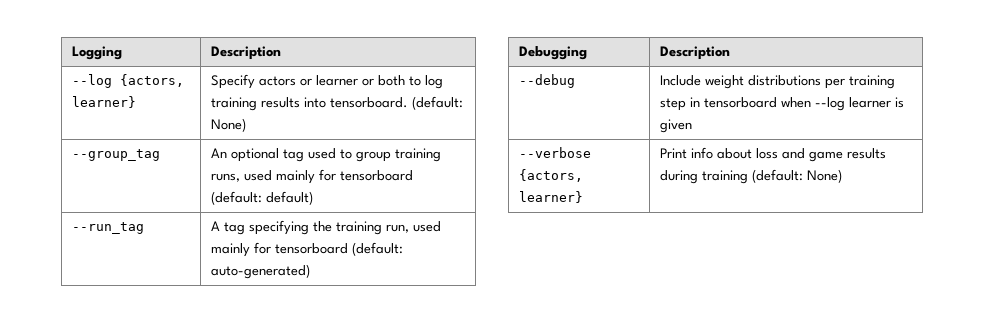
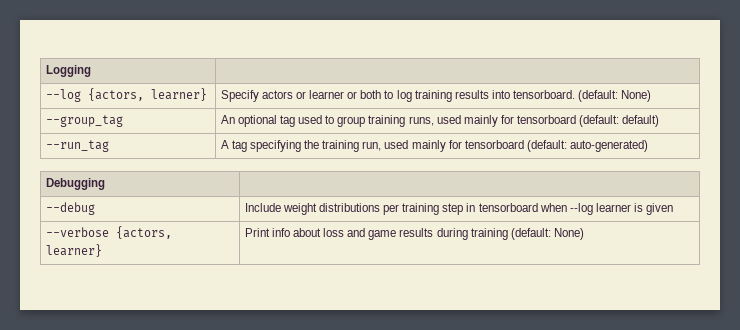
[210,46,281,60] Description -> (91, 71) none
[659,46,730,60] Description -> (105, 184) none

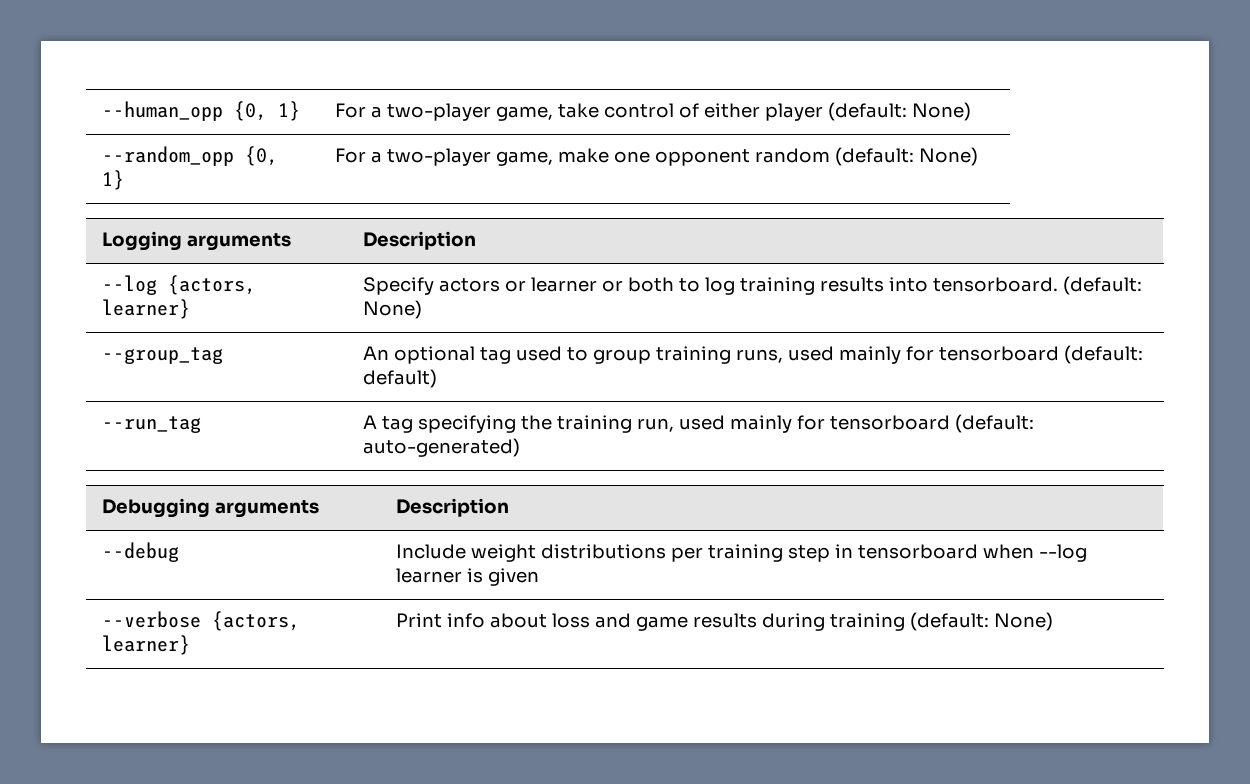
(45, 71) none -> [102,101,301,121] [335,102,972,121] [102,146,279,166] [102,170,125,190] [335,147,979,166] --human_opp {0, 1} | For a two-player game, take control of either player (default: None) // --random_opp {0, 1} | For a two-player game, make one opponent random (default: None) //
(91, 71) | -> [187,233,292,251] [363,231,477,250] arguments | Description
(105, 184) | -> [215,500,320,518] [396,498,510,517] arguments | Description

